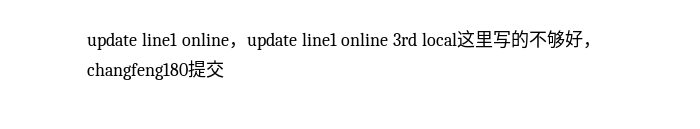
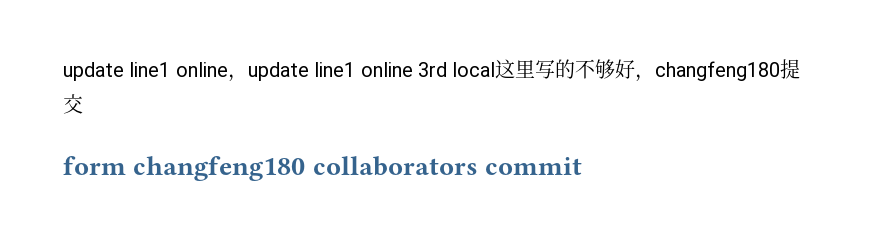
(224, 69) none -> [63,156,583,181] // form changfeng180 collaborators commit

